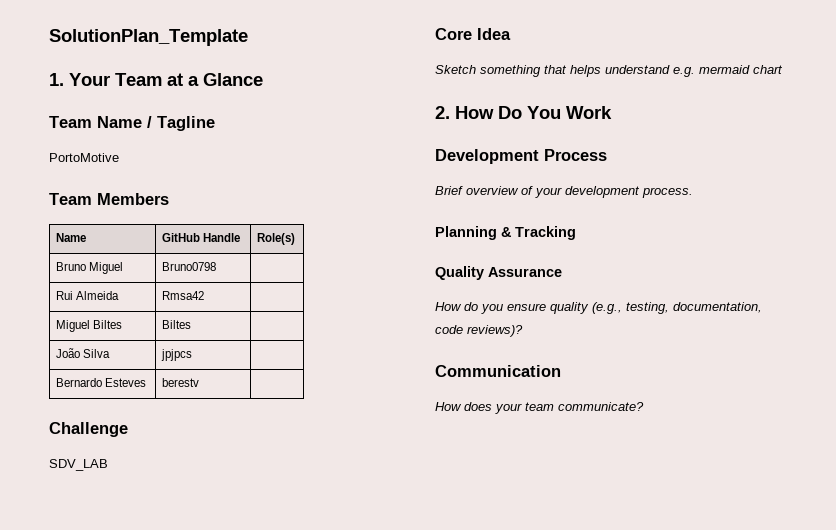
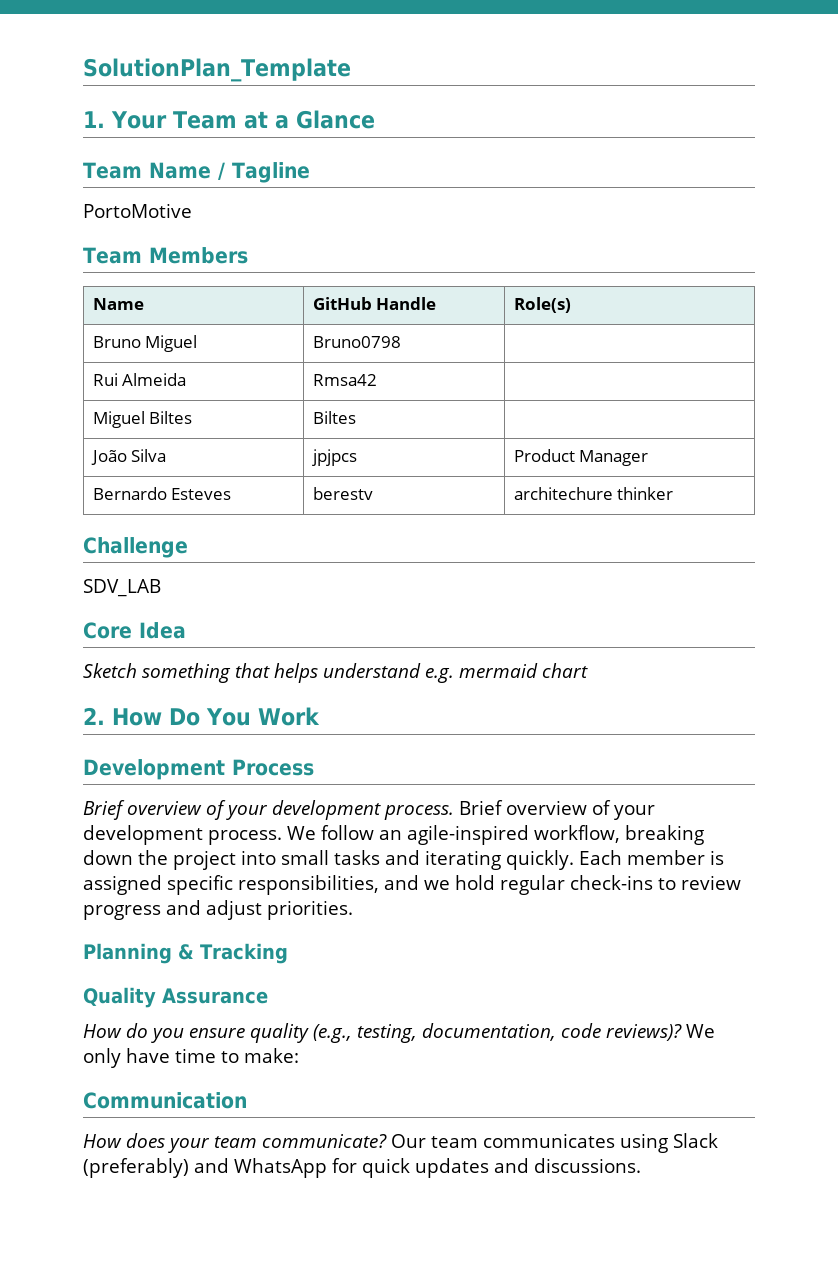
(193, 355) none -> [513,449,649,466] Product Manager
(200, 382) none -> [513,487,674,500] architechure thinker
(693, 192) none -> [459,800,655,820] [83,825,704,845] [83,850,724,870] [83,875,741,895] [83,900,353,920] Brief overview of your development process. We follow an agile-inspired workflow, breaking down the project into small tasks and iterating quickly. Each member is assigned specific responsibilities, and we hold regular check-ins to review progress and adjust priorities.
(523, 331) none -> [686,1024,715,1038] [83,1048,299,1068] We only have time to make:
(644, 406) none -> [391,1133,718,1153] [83,1158,641,1178] Our team communicates using Slack (preferably) and WhatsApp for quick updates and discussions.

